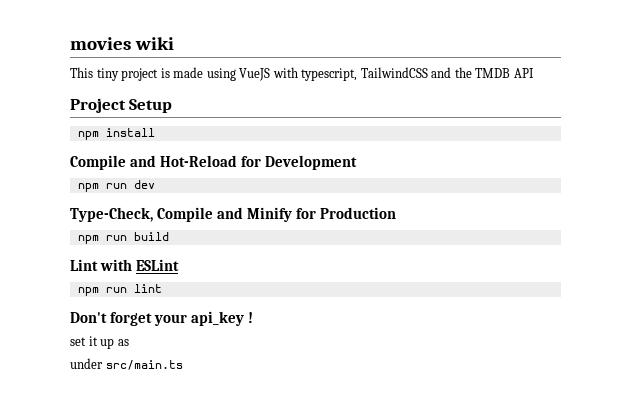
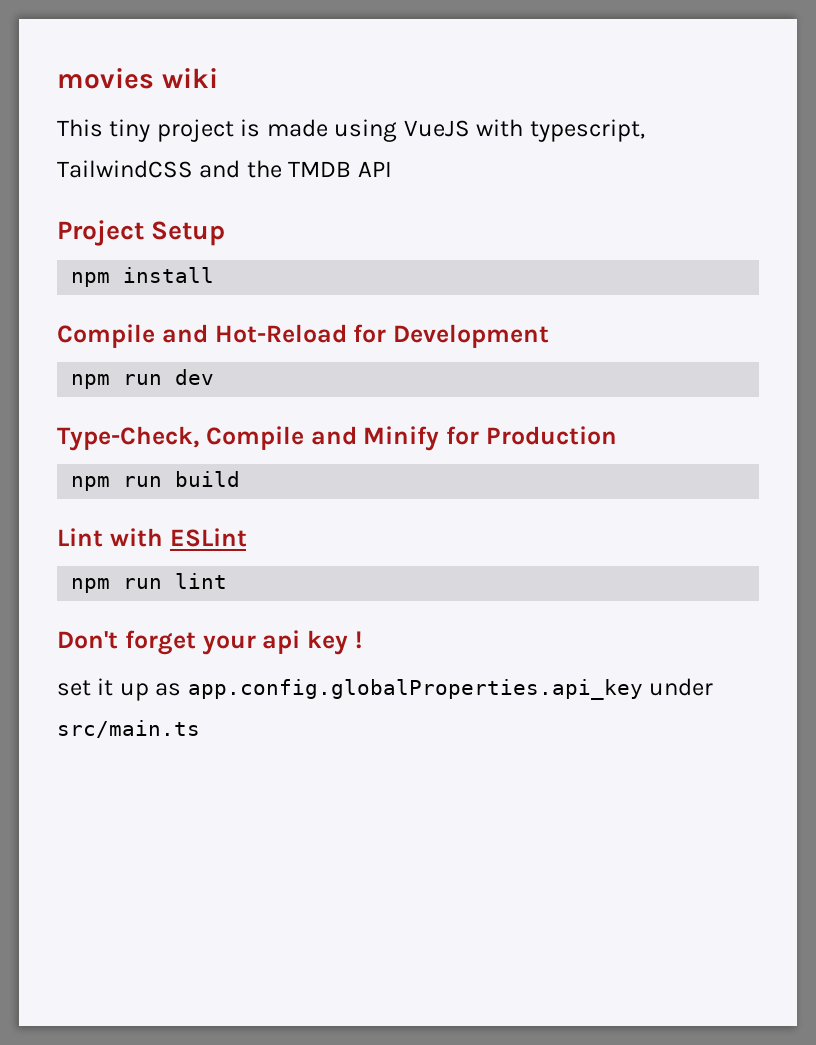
[190,311,244,326] api_key -> [262,630,348,655] api key
(129, 342) // -> [187,679,643,700] app.config.globalProperties.api_key

